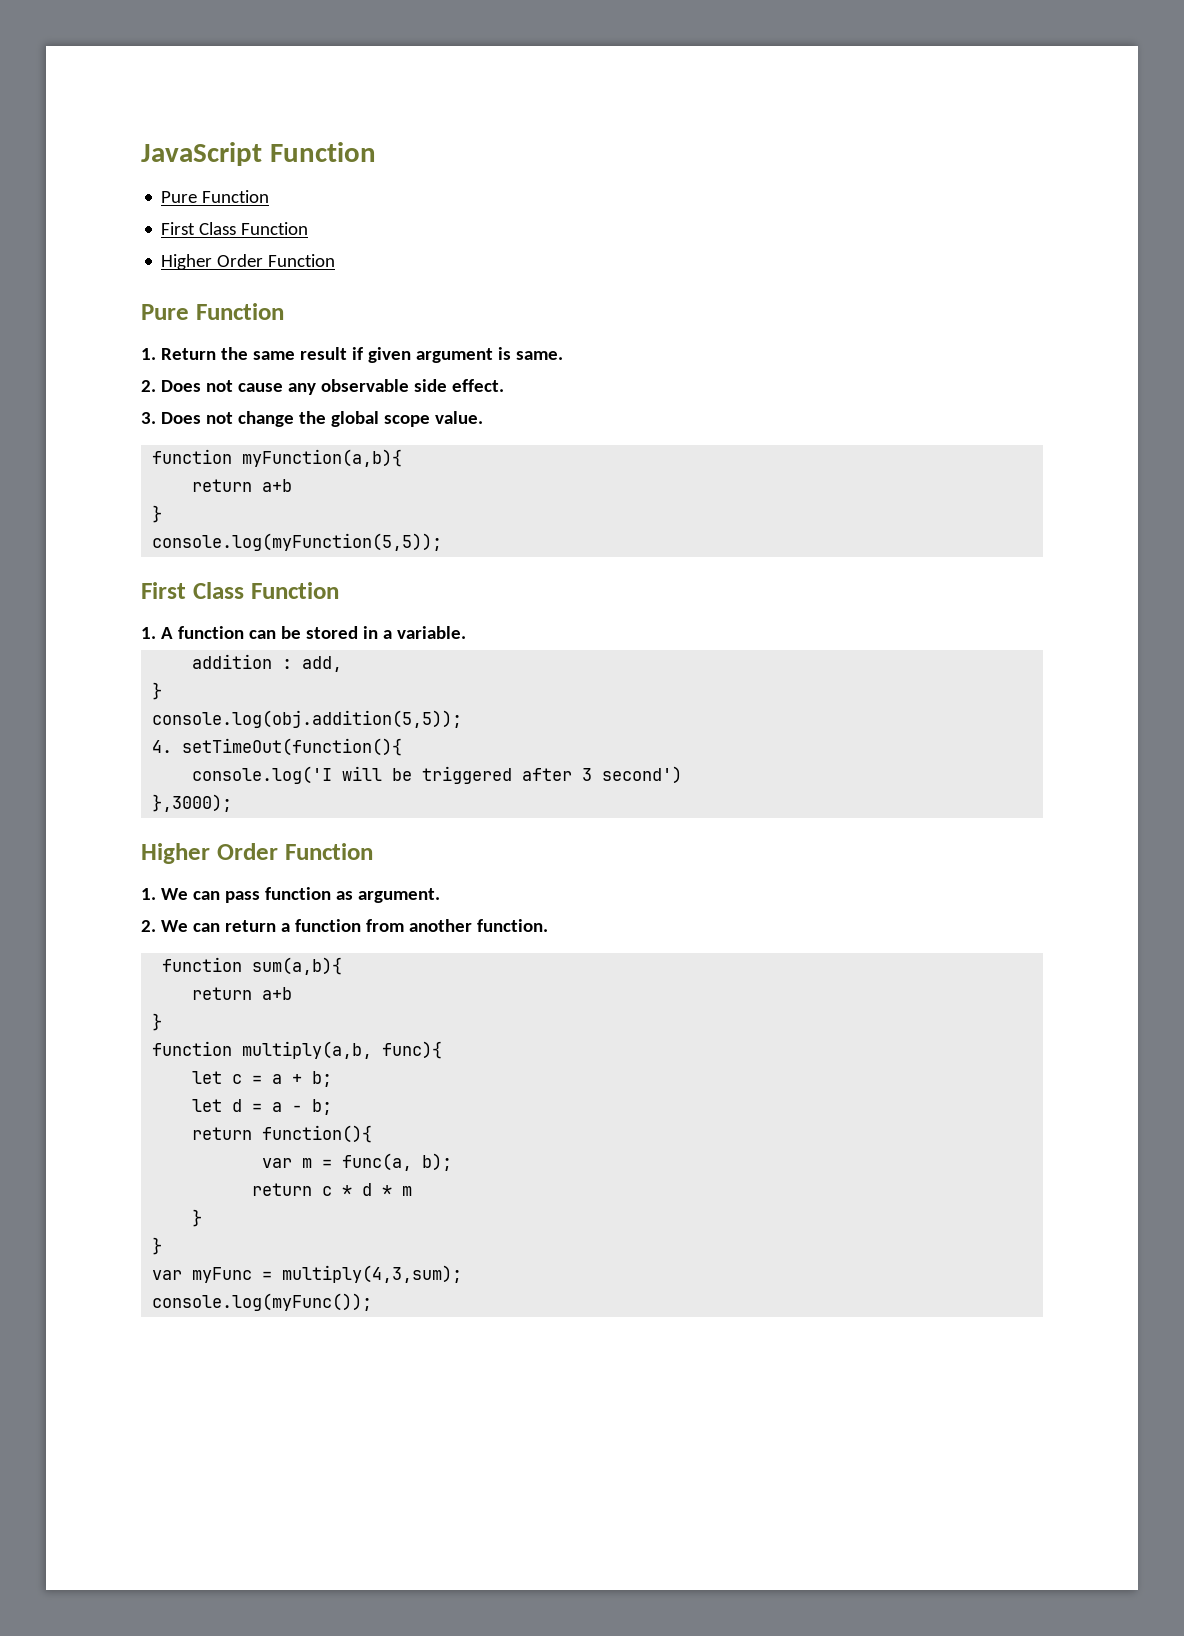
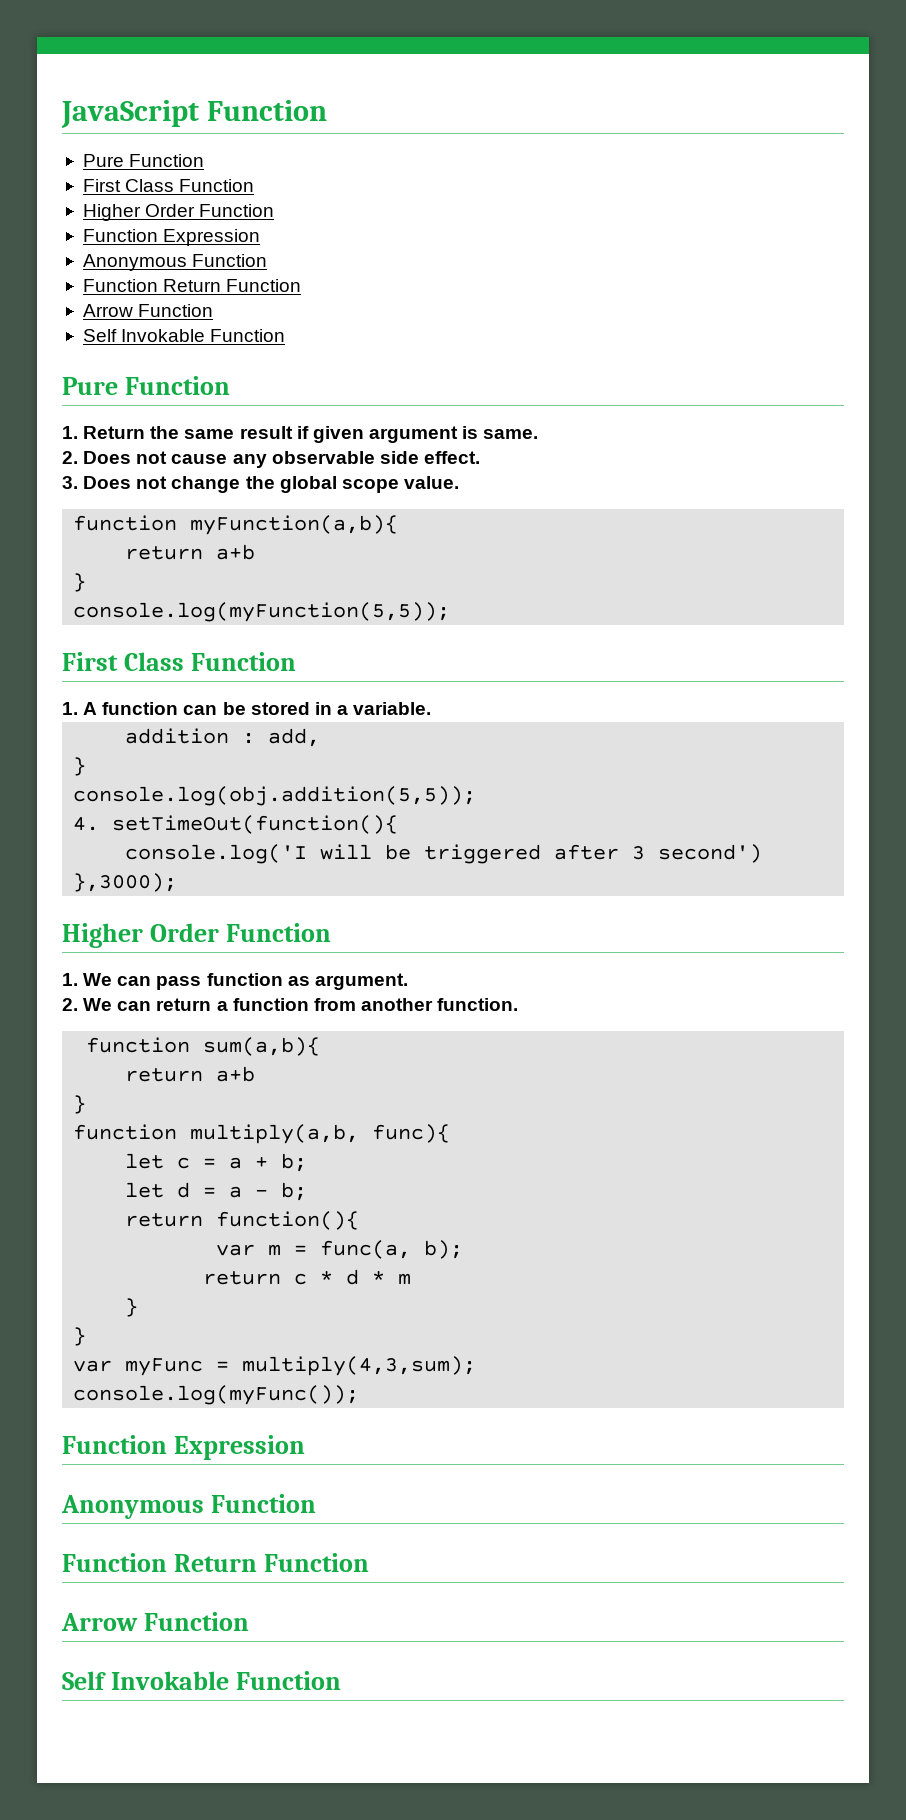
(336, 260) none -> [82,229,261,246] [82,254,268,271] [82,279,302,292] [82,304,214,317] [82,329,286,342] // Function Expression // Anonymous Function // Function Return Function // Arrow Function // Self Invokable Function
(373, 1302) none -> [62,1435,306,1460] [61,1494,317,1519] [62,1553,370,1572] [61,1612,250,1631] [62,1671,342,1690] // Function Expression // Anonymous Function // Function Return Function // Arrow Function // Self Invokable Function

